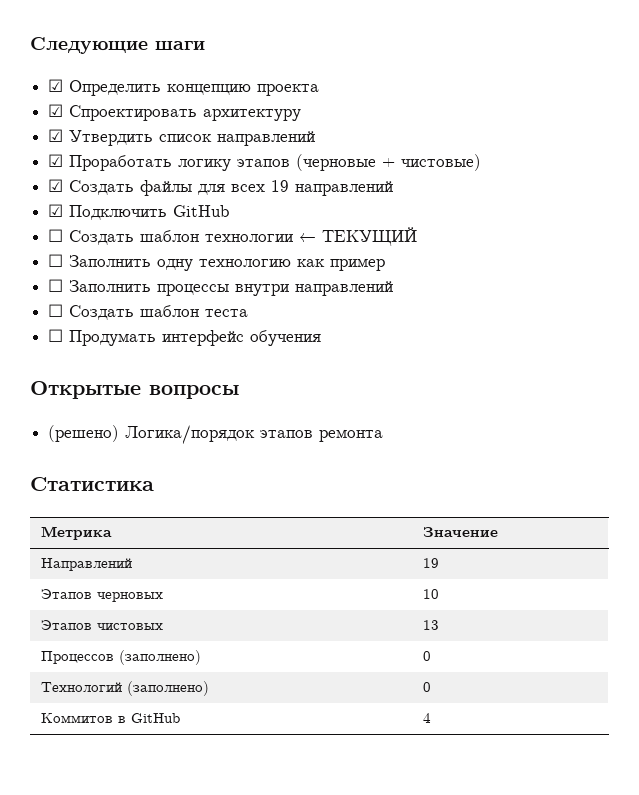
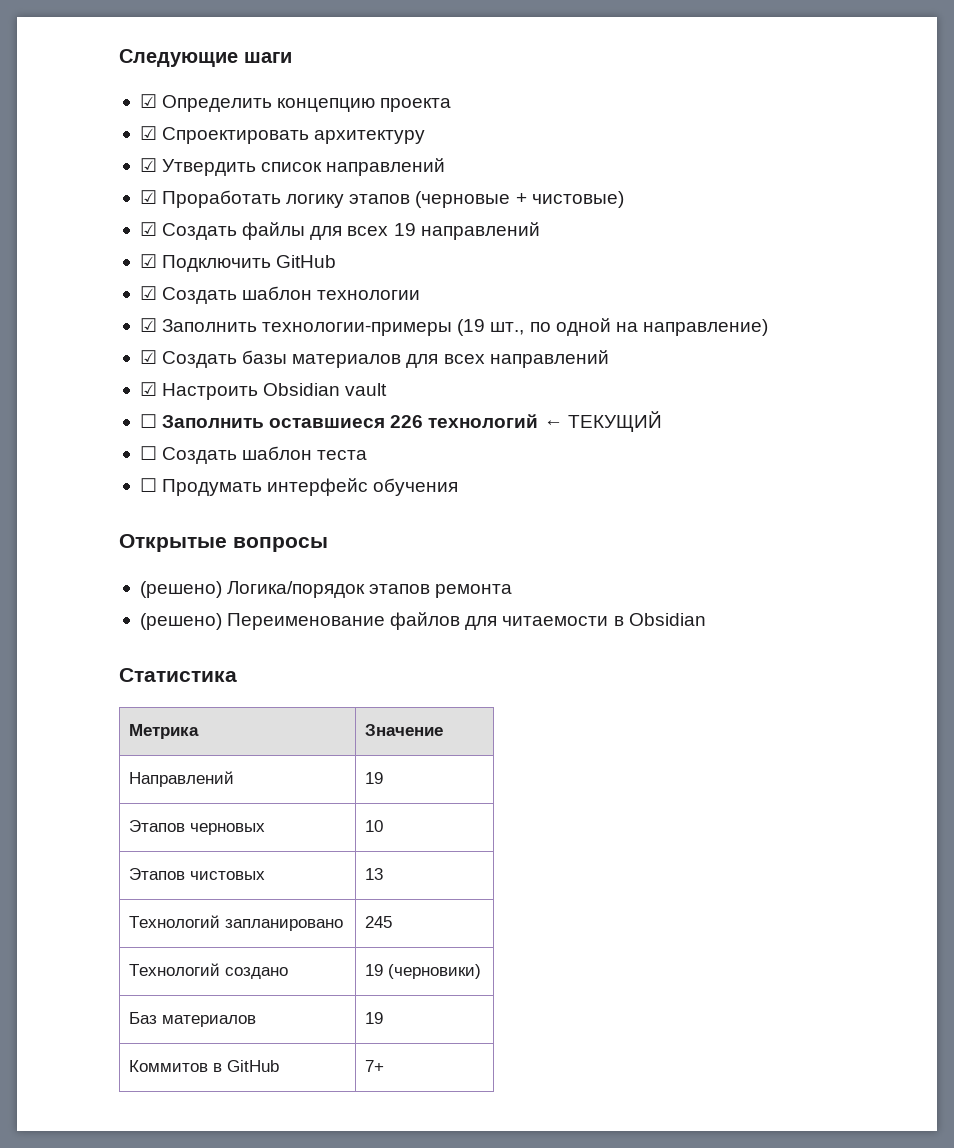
[48,229,64,242] ☐ -> [139,286,157,300] ☑
[299,227,418,246] [48,254,386,271] [48,279,394,296] ← ТЕКУЩИЙ // ☐ Заполнить одну технологию как пример // ☐ Заполнить процессы внутри направлений -> [139,318,768,336] [139,350,609,368] [139,382,388,400] [139,411,662,432] // ☑ Заполнить технологии-примеры (19 шт., по одной на направление) // ☑ Создать базы материалов для всех направлений // ☑ Настроить Obsidian vault // ☐ Заполнить оставшиеся 226 технологий ← ТЕКУЩИЙ
(384, 435) none -> [139,612,706,630] // (решено) Переименование файлов для читаемости в Obsidian
[40,650,201,665] [422,651,431,661] [40,681,209,696] [422,682,431,692] Процессов (заполнено) | 0 // Технологий (заполнено) | 0 -> [129,915,344,931] [365,916,393,928] [129,963,289,979] [365,964,482,979] [129,1012,257,1027] [365,1012,384,1024] Технологий запланировано | 245 // Технологий создано | 19 (черновики) // Баз материалов | 19
[422,713,431,723] 4 -> [365,1060,385,1072] 7+

